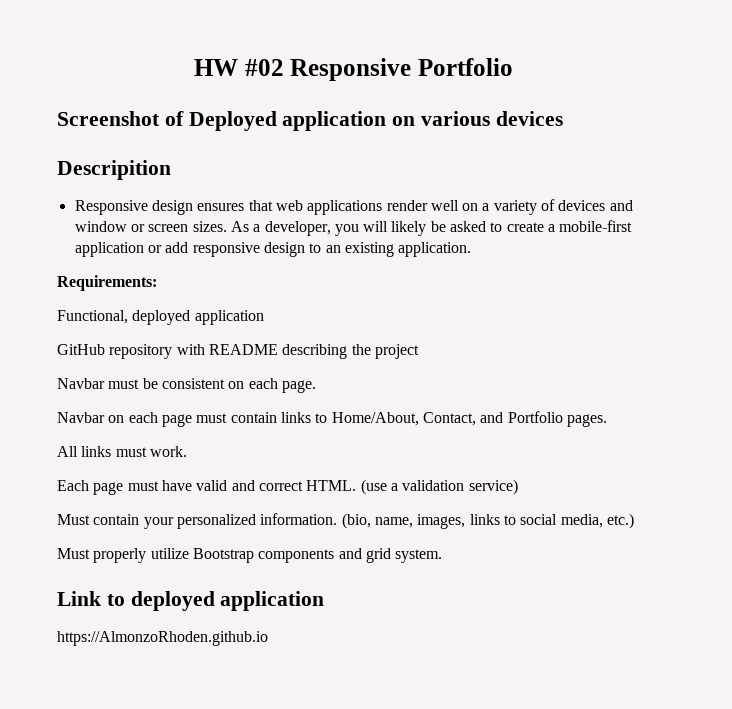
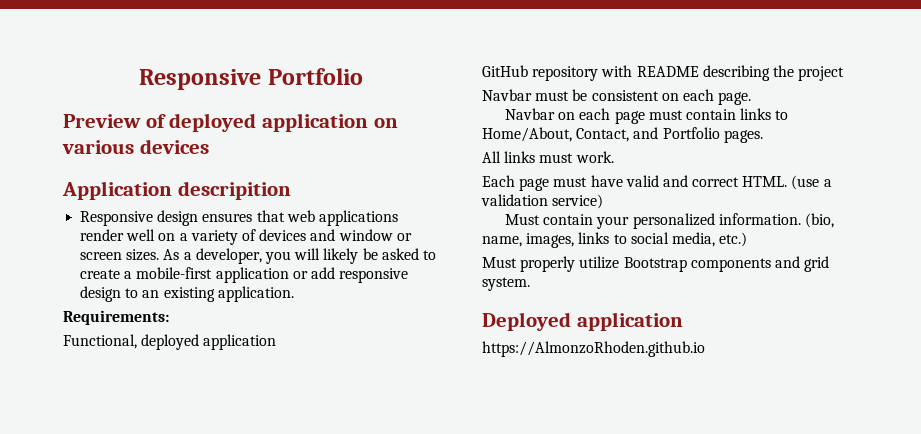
[193,59,284,76] HW #02 -> (139, 79) none
[57,111,277,131] Screenshot of Deployed -> [63,113,257,132] Preview of deployed
[57,160,171,180] Descripition -> [62,181,291,200] Application descripition
[57,591,215,611] Link to deployed -> [482,312,571,331] Deployed

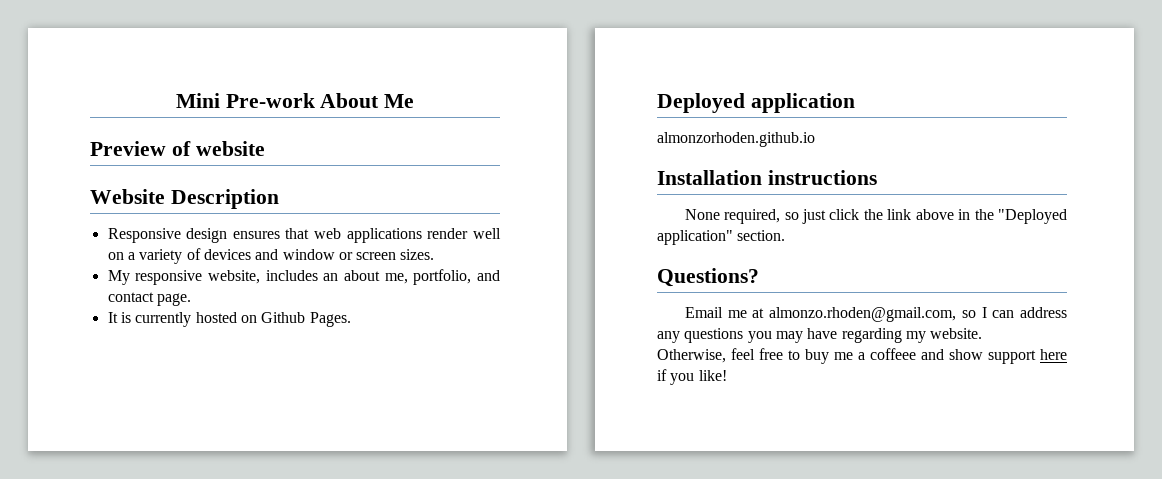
[139,68,363,90] [63,113,398,132] [62,139,209,154] [62,181,291,200] Responsive Portfolio // Preview of deployed application on various devices // Application descripition -> [175,93,415,108] [90,141,265,156] [90,189,279,209] Mini Pre-work About Me // Preview of website // Website Description
[163,248,436,264] [80,267,409,283] [80,286,294,302] [63,310,169,325] [63,334,277,350] [482,65,845,81] [482,89,752,105] [504,108,789,124] [482,127,763,143] [482,151,614,163] [482,175,832,191] [481,194,604,209] [504,213,834,229] [482,232,748,248] [482,256,830,272] [482,277,530,291] [482,312,683,331] [482,341,705,357] As a developer, you will likely be asked to create a mobile-first application or add responsive design to an existing application. // Requirements: // Functional, deployed application // GitHub repository with README describing the project // Navbar must be consistent on each page. // Navbar on each page must contain links to Home/About, Contact, and Portfolio pages. // All links must work. // Each page must have valid and correct HTML. (use a validation service) // Must contain your personalized information. (bio, name, images, links to social media, etc.) // Must properly utilize Bootstrap components and grid system. // Deployed application // https://AlmonzoRhoden.github.io -> [107,269,501,285] [107,292,191,306] [107,312,351,327] [657,93,855,113] [657,132,815,147] [657,170,877,185] [684,209,1067,224] [657,230,786,245] [657,268,759,287] [684,307,1067,322] [657,328,983,343] [657,348,1067,364] [657,369,727,385] // My responsive website, includes an about me, portfolio, and contact page. // It is currently hosted on Github Pages. // Deployed application // almonzorhoden.github.io // Installation instructions // None required, so just click the link above in the "Deployed application" section. // Questions? // Email me at almonzo.rhoden@gmail.com, so I can address any questions you may have regarding my website. // Otherwise, feel free to buy me a coffeee and show support here if you like!

